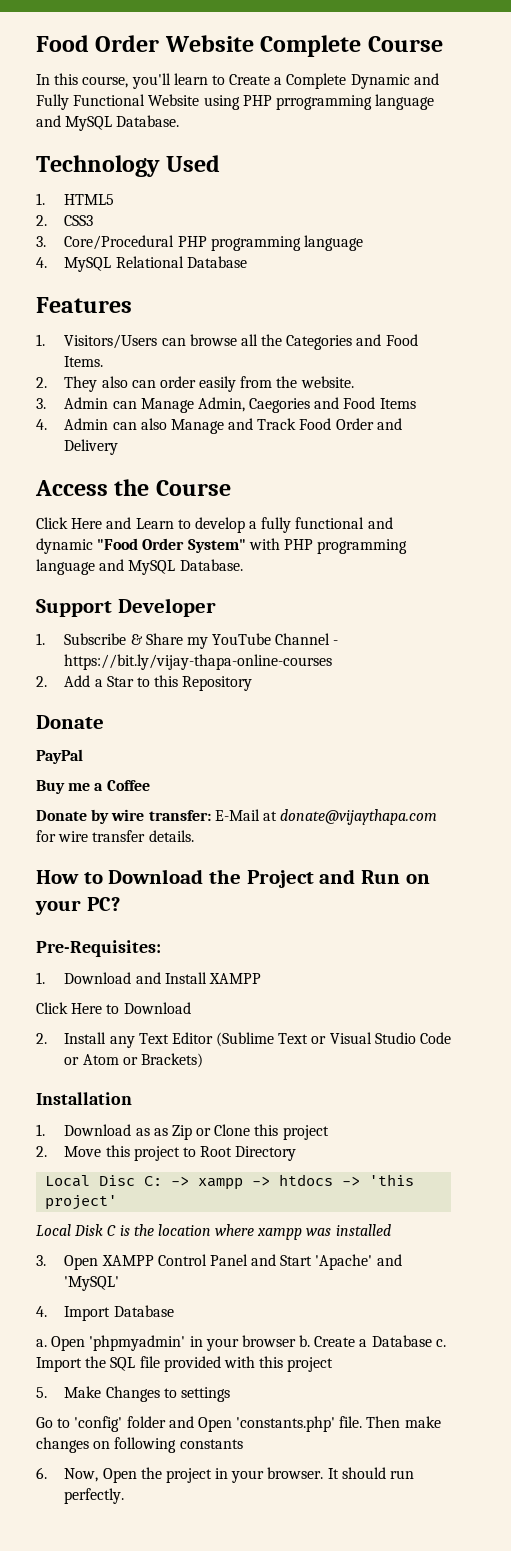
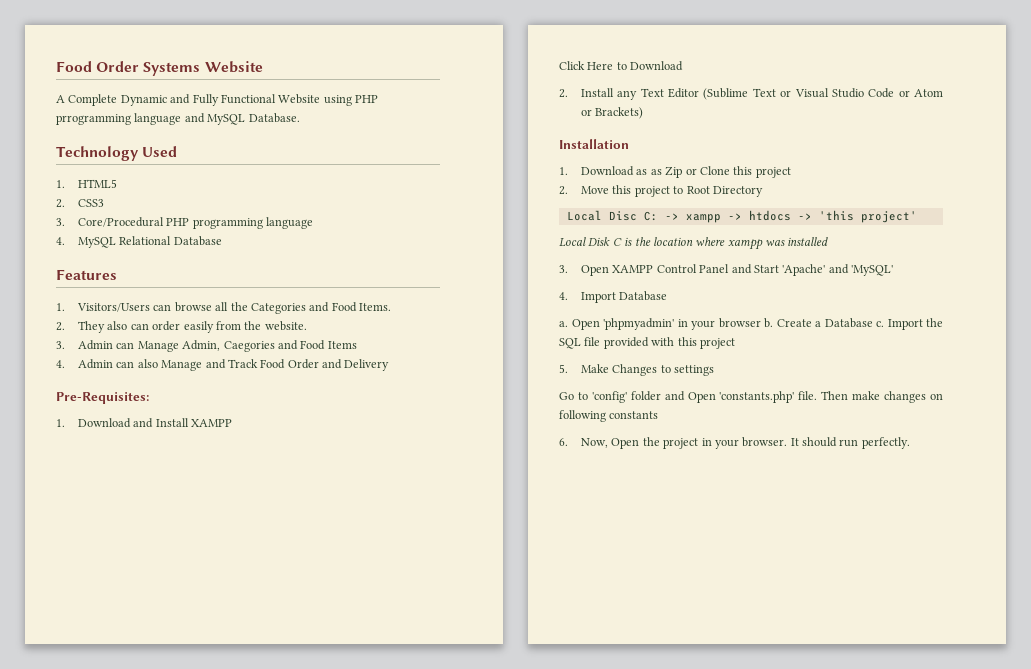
[36,35,443,57] [36,73,283,89] Food Order Website Complete Course // In this course, you'll learn to Create a -> [56,61,263,76] [56,95,65,103] Food Order Systems Website // A
[35,479,231,496] [36,517,393,533] [36,538,408,554] [36,559,243,575] [36,598,216,617] [36,633,339,649] [64,654,333,670] [36,675,253,691] [36,715,104,729] [36,749,83,764] [36,780,150,794] [36,809,438,825] [36,830,194,842] [36,869,430,888] [35,897,120,915] // Access the Course // Click Here and Learn to develop a fully functional and dynamic "Food Order System" with PHP programming language and MySQL Database. // Support Developer // 1. Subscribe & Share my YouTube Channel - https://bit.ly/vijay-thapa-online-courses // 2. Add a Star to this Repository // Donate // PayPal // Buy me a Coffee // Donate by wire transfer: E-Mail at donate@vijaythapa.com for wire transfer details. // How to Download the Project and Run on your PC? -> (390, 365) none

